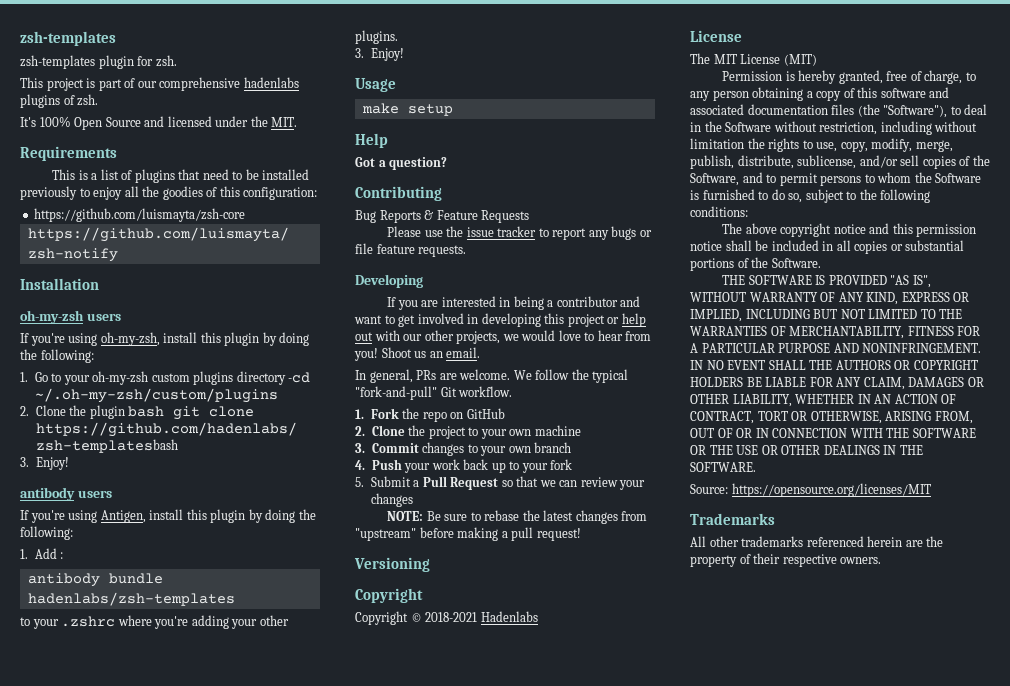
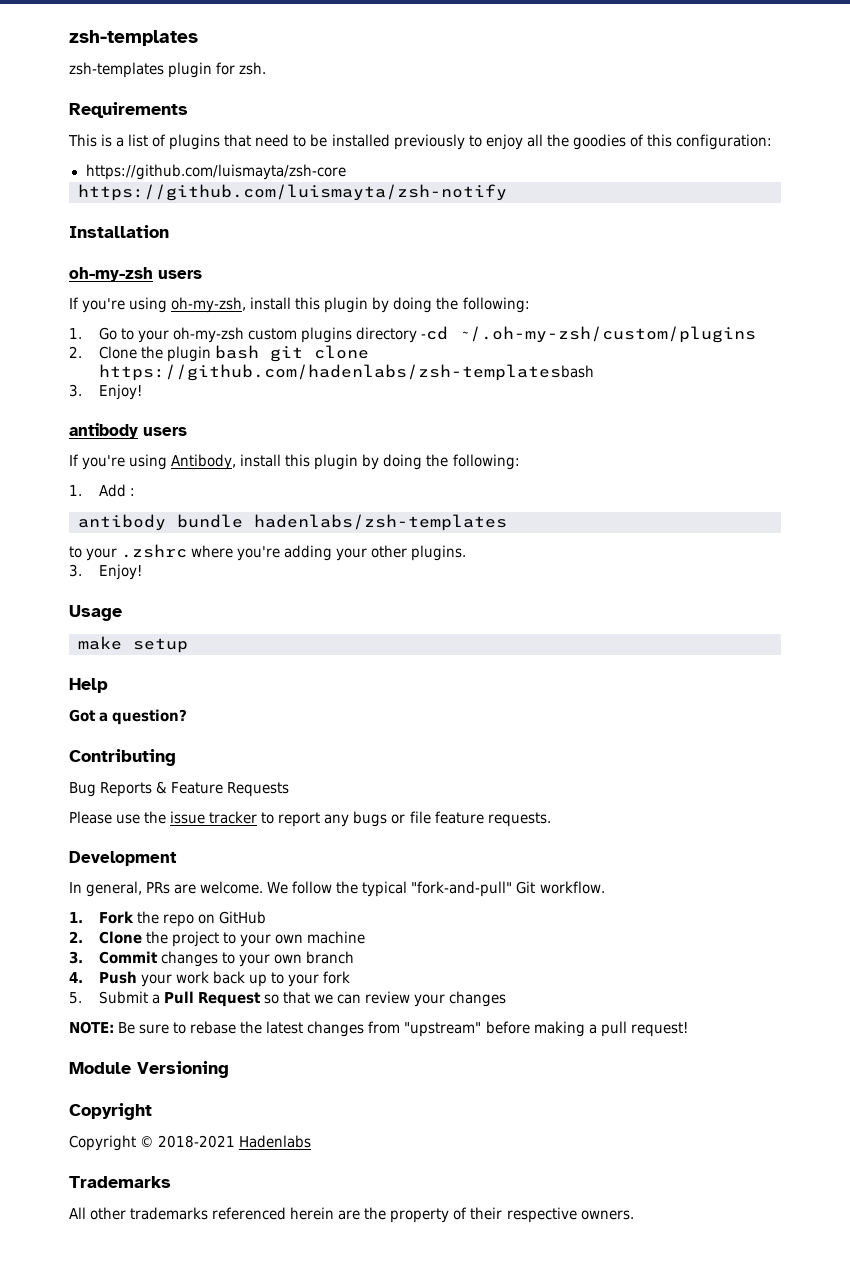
[20,77,299,91] [20,94,99,108] [20,116,298,130] // This project is part of our comprehensive hadenlabs plugins of zsh. // It's 100% Open Source and licensed under the MIT. -> (267, 68) none
[100,510,146,523] Antigen, -> [171,454,237,470] Antibody,
[355,274,423,288] [387,296,641,310] [354,313,646,327] [355,330,652,344] [354,347,481,361] Developing // If you are interested in being a contributor and want to get involved in developing this project or help out with our other projects, we would love to hear from you! Shoot us an email. -> [69,851,177,866] Development
(581, 534) none -> [69,1062,131,1074] Module
[690,30,742,42] [690,53,817,66] [722,70,976,84] [690,87,950,101] [690,104,988,118] [690,121,978,135] [690,138,953,152] [690,155,990,169] [690,172,982,186] [690,189,931,203] [690,206,748,217] [722,223,977,237] [690,240,965,254] [690,257,821,271] [722,275,931,288] [690,292,970,305] [690,309,963,322] [690,326,981,339] [690,343,982,353] [690,360,978,370] [690,377,984,390] [690,394,957,407] [690,411,973,424] [690,428,976,438] [690,445,923,455] [690,462,756,472] [690,483,931,497] // License // The MIT License (MIT) // Permission is hereby granted, free of charge, to any person obtaining a copy of this software and associated documentation files (the "Software"), to deal in the Software without restriction, including without limitation the rights to use, copy, modify, merge, publish, distribute, sublicense, and/or sell copies of the Software, and to permit persons to whom the Software is furnished to do so, subject to the following conditions: // The above copyright notice and this permission notice shall be included in all copies or substantial portions of the Software. // THE SOFTWARE IS PROVIDED "AS IS", WITHOUT WARRANTY OF ANY KIND, EXPRESS OR IMPLIED, INCLUDING BUT NOT LIMITED TO THE WARRANTIES OF MERCHANTABILITY, FITNESS FOR A PARTICULAR PURPOSE AND NONINFRINGEMENT. IN NO EVENT SHALL THE AUTHORS OR COPYRIGHT HOLDERS BE LIABLE FOR ANY CLAIM, DAMAGES OR OTHER LIABILITY, WHETHER IN AN ACTION OF CONTRACT, TORT OR OTHERWISE, ARISING FROM, OUT OF OR IN CONNECTION WITH THE SOFTWARE OR THE USE OR OTHER DEALINGS IN THE SOFTWARE. // Source: https://opensource.org/licenses/MIT -> (312, 1141) none

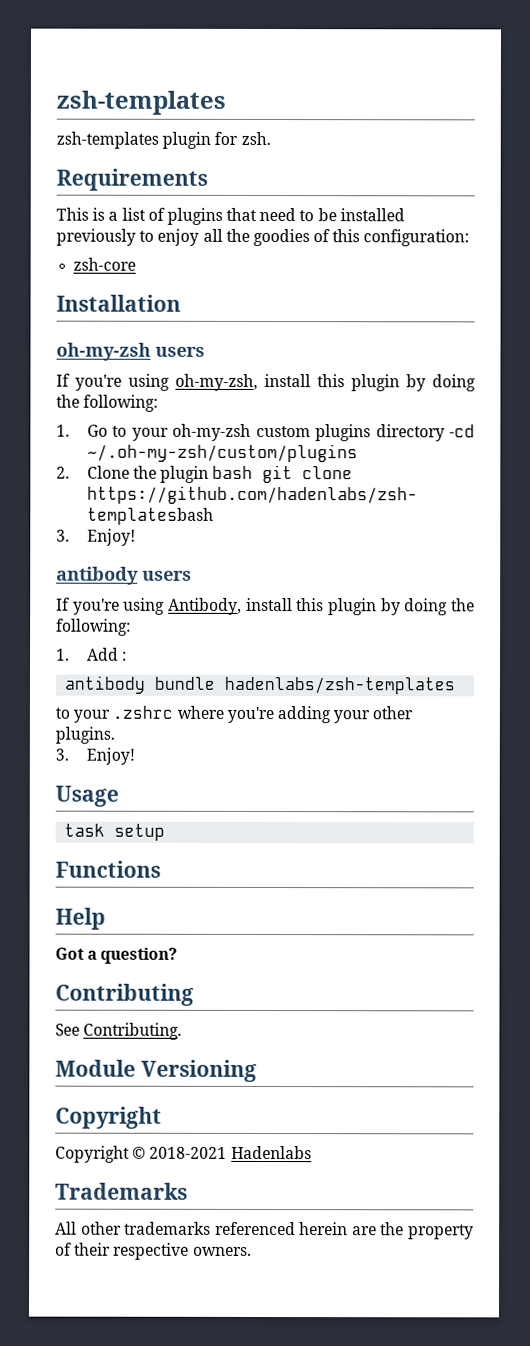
[85,164,346,180] [78,184,507,201] https://github.com/luismayta/zsh-core // https://github.com/luismayta/zsh-notify -> [73,257,137,271] zsh-core
[78,636,122,650] make -> [64,823,106,837] task
(188, 645) none -> [55,860,161,878] // Functions
[69,781,290,797] [69,811,551,827] [69,851,177,866] [69,881,605,897] [69,911,266,927] [69,931,366,947] [69,951,354,967] [69,971,351,987] [69,991,507,1007] [69,1021,688,1037] Bug Reports & Feature Requests // Please use the issue tracker to report any bugs or file feature requests. // Development // In general, PRs are welcome. We follow the typical "fork-and-pull" Git workflow. // 1. Fork the repo on GitHub // 2. Clone the project to your own machine // 3. Commit changes to your own branch // 4. Push your work back up to your fork // 5. Submit a Pull Request so that we can review your changes // NOTE: Be sure to rebase the latest changes from "upstream" before making a pull request! -> [55,1022,183,1040] See Contributing.

